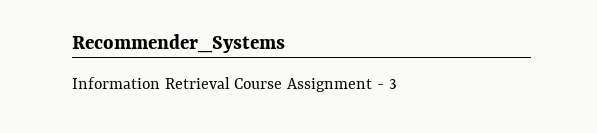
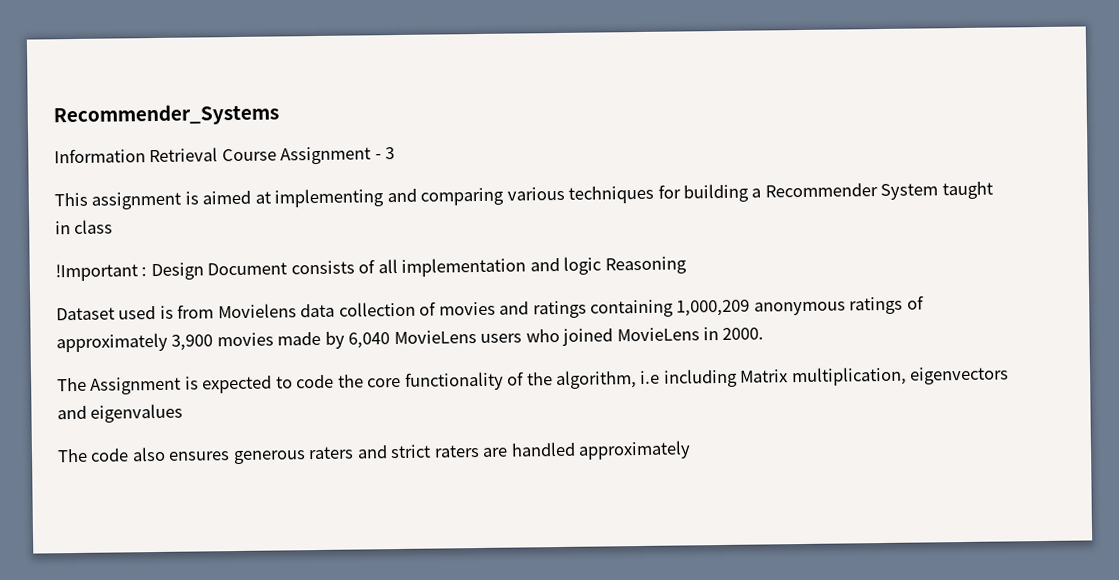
(397, 84) none -> [54,181,993,210] [55,219,114,235] [55,256,687,282] [56,295,924,321] [56,327,765,353] [57,366,1010,395] [57,403,184,423] [57,440,692,465] // This assignment is aimed at implementing and comparing various techniques for building a Recommender System taught in class // !Important : Design Document consists of all implementation and logic Reasoning // Dataset used is from Movielens data collection of movies and ratings containing 1,000,209 anonymous ratings of approximately 3,900 movies made by 6,040 MovieLens users who joined MovieLens in 2000. // The Assignment is expected to code the core functionality of the algorithm, i.e including Matrix multiplication, eigenvectors and eigenvalues // The code also ensures generous raters and strict raters are handled approximately

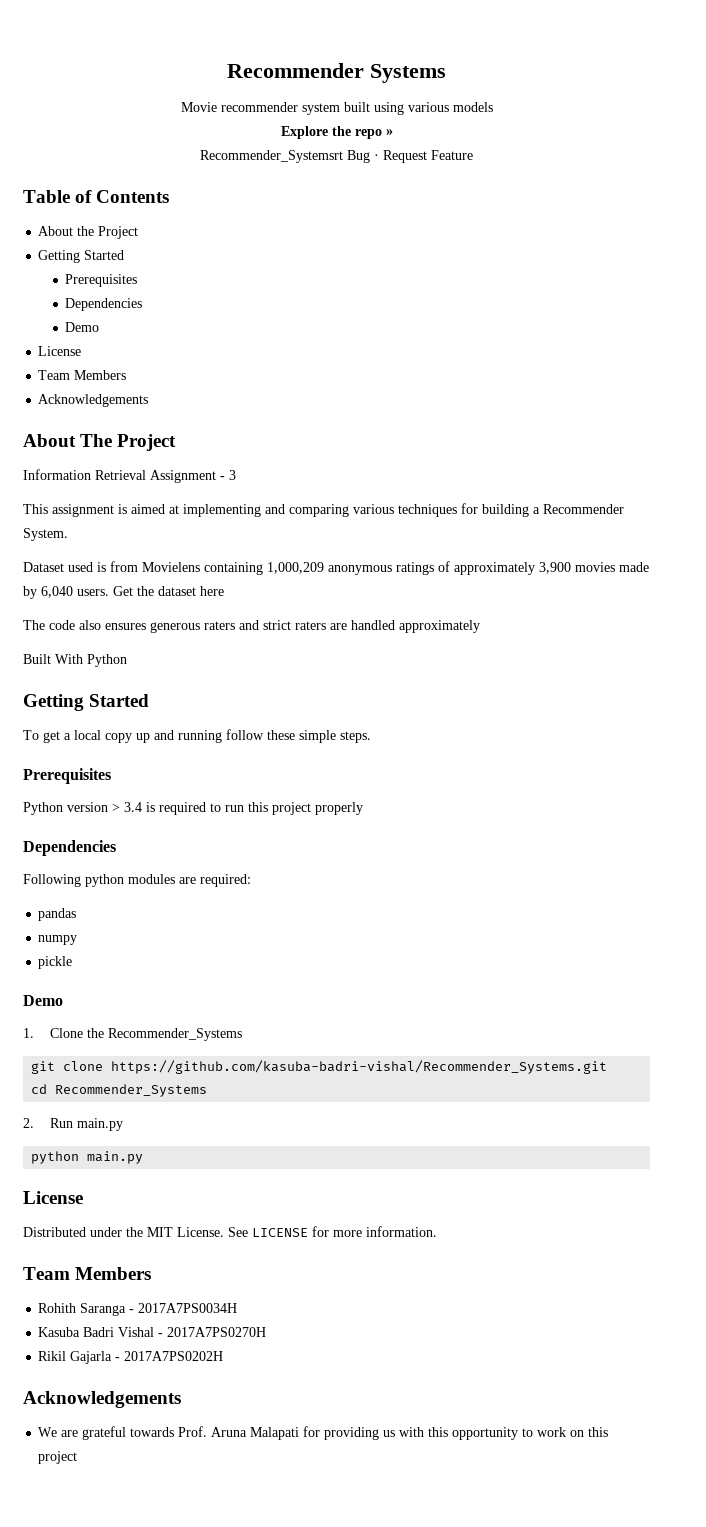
[53,103,279,127] Recommender_Systems -> [227,63,446,83] [180,102,493,115] [280,126,393,139] [200,150,473,163] [23,190,170,203] [38,226,139,239] [38,250,125,263] [65,274,138,287] [65,298,143,311] [65,322,100,332] [38,346,82,356] [38,370,127,380] [38,394,149,407] [23,434,177,451] Recommender Systems // Movie recommender system built using various models // Explore the repo » // Recommender_Systemsrt Bug · Request Feature // Table of Contents // About the Project // Getting Started // Prerequisites // Dependencies // Demo // License // Team Members // Acknowledgements // About The Project
[221,148,277,162] Course -> (146, 475) none
[880,181,993,201] [55,219,114,235] [55,256,687,282] System taught in class // !Important : Design Document consists of all implementation and logic Reasoning -> [23,528,68,541] System.
[300,300,587,319] data collection of movies and ratings -> (200, 567) none
[393,327,765,346] [57,366,1010,395] [57,403,184,423] MovieLens users who joined MovieLens in 2000. // The Assignment is expected to code the core functionality of the algorithm, i.e including Matrix multiplication, eigenvectors and eigenvalues -> [77,586,224,596] users. Get the dataset here
(692, 450) none -> [23,654,127,667] [23,694,150,711] [23,729,371,743] [23,768,111,784] [23,802,363,815] [23,840,116,856] [23,874,251,887] [38,908,77,921] [38,935,78,945] [38,956,73,969] [23,995,63,1006] [23,1028,242,1041] [31,1060,608,1074] [31,1084,208,1097] [23,1118,123,1131] [31,1151,144,1164] [23,1191,83,1204] [23,1226,437,1237] [23,1267,152,1280] [38,1303,238,1316] [38,1327,267,1337] [38,1351,224,1364] [23,1391,181,1408] [38,1426,609,1440] [38,1451,78,1464] // Built With Python // Getting Started // To get a local copy up and running follow these simple steps. // Prerequisites // Python version > 3.4 is required to run this project properly // Dependencies // Following python modules are required: // pandas // numpy // pickle // Demo // 1. Clone the Recommender_Systems // git clone https://github.com/kasuba-badri-vishal/Recommender_Systems.git // cd Recommender_Systems // 2. Run main.py // python main.py // License // Distributed under the MIT License. See LICENSE for more information. // Team Members // Rohith Saranga - 2017A7PS0034H // Kasuba Badri Vishal - 2017A7PS0270H // Rikil Gajarla - 2017A7PS0202H // Acknowledgements // We are grateful towards Prof. Aruna Malapati for providing us with this opportunity to work on this project

